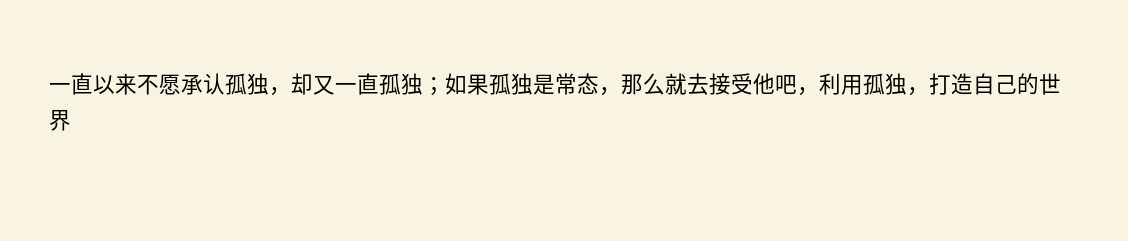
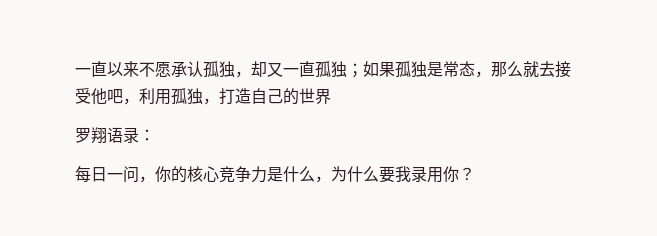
(71, 120) none -> [75,127,155,144] [75,166,475,183] // 罗翔语录： // 每日一问，你的核心竞争力是什么，为什么要我录用你？

